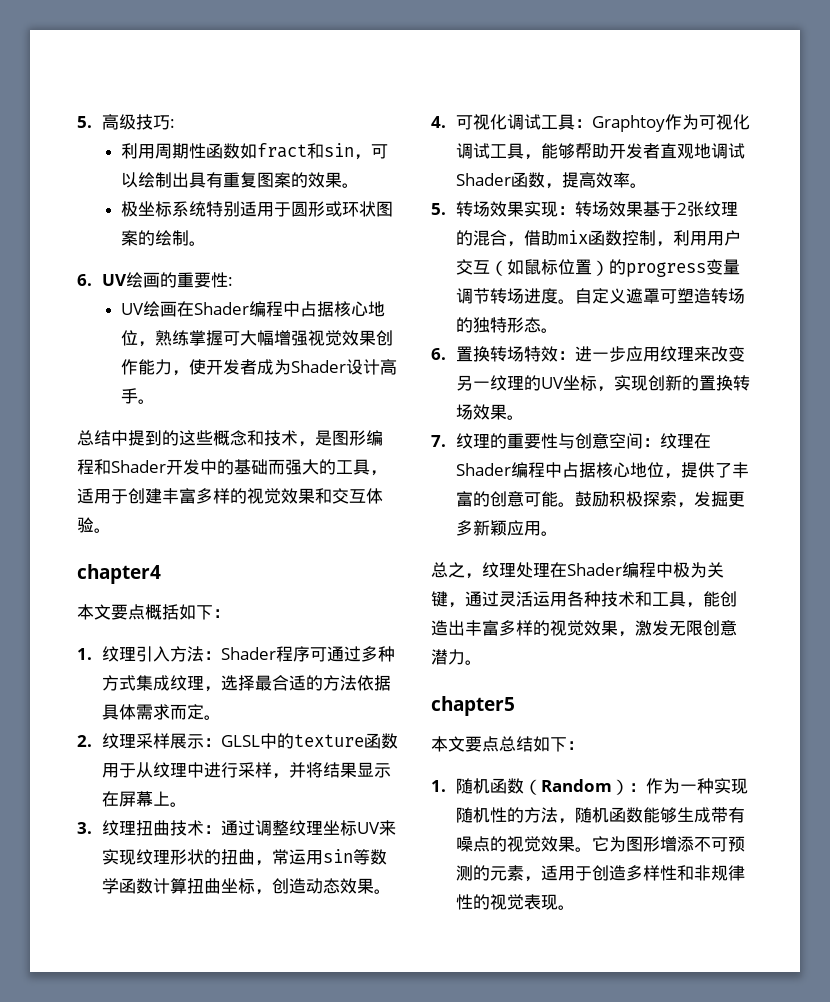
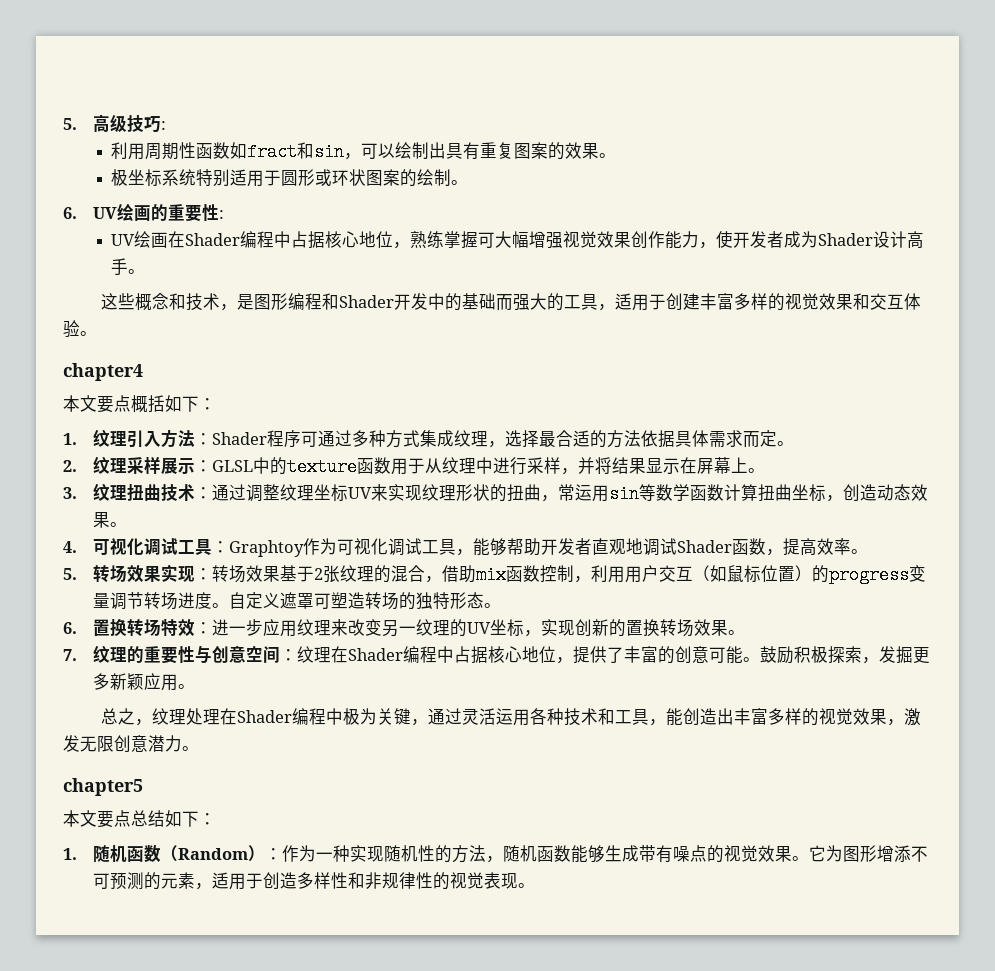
[77,430,179,446] 总结中提到的 -> (146, 271) none

